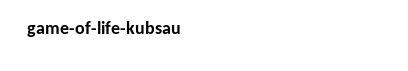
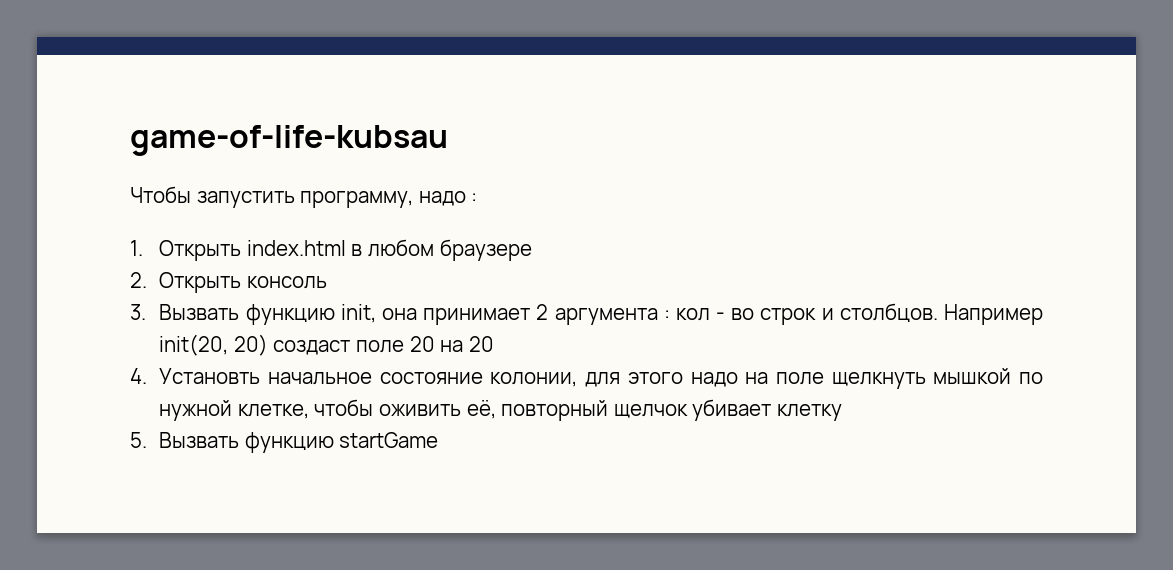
(181, 29) none -> [130,186,478,208] [130,239,532,261] [130,272,327,293] [130,303,1043,325] [159,334,494,356] [130,368,1043,389] [159,399,842,421] [130,432,439,453] // Чтобы запустить программу, надо : // 1. Открыть index.html в любом браузере // 2. Открыть консоль // 3. Вызвать функцию init, она принимает 2 аргумента : кол - во строк и столбцов. Например init(20, 20) создаст поле 20 на 20 // 4. Установть начальное состояние колонии, для этого надо на поле щелкнуть мышкой по нужной клетке, чтобы оживить её, повторный щелчок убивает клетку // 5. Вызвать функцию startGame

